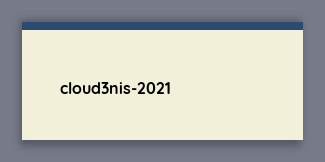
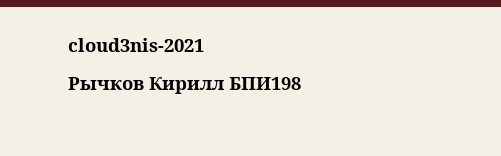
(171, 88) none -> [68,77,301,94] // Рычков Кирилл БПИ198

